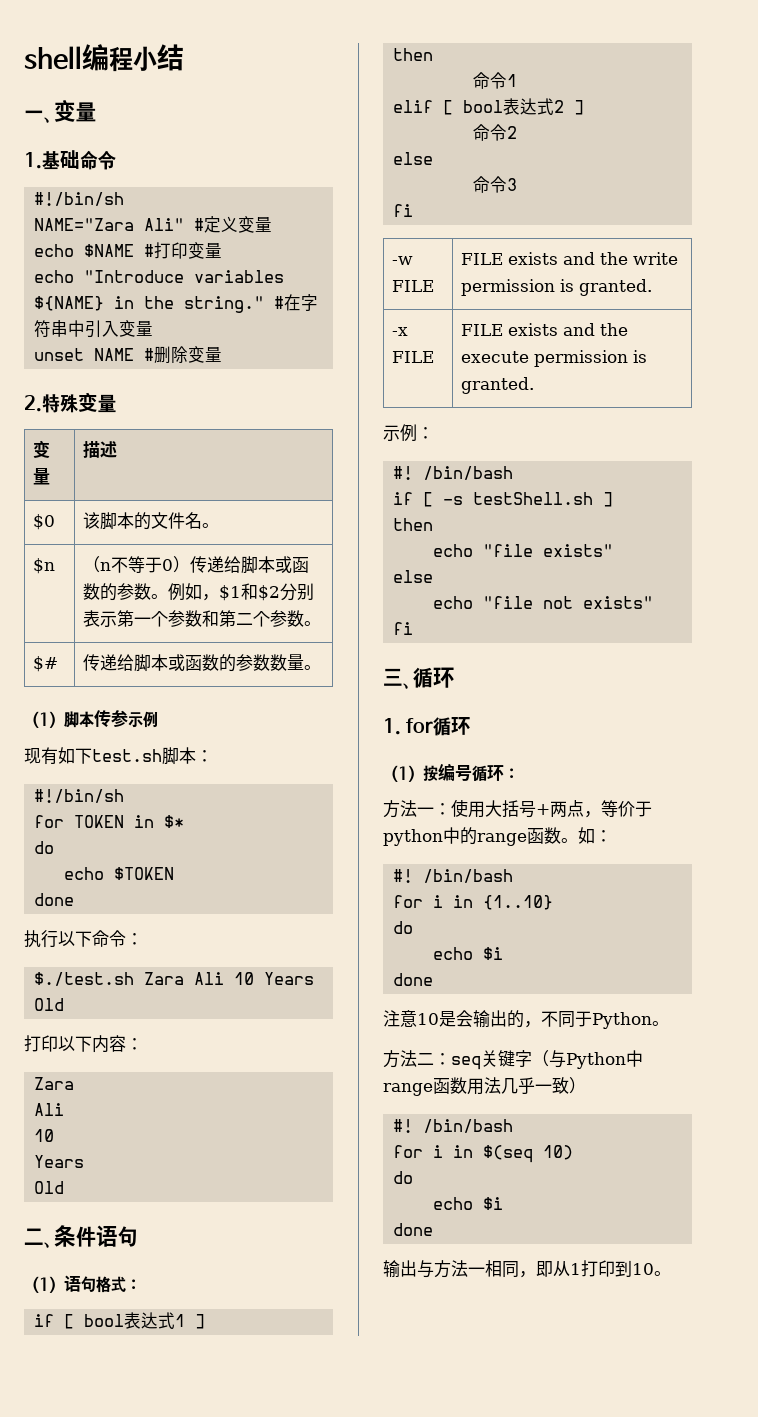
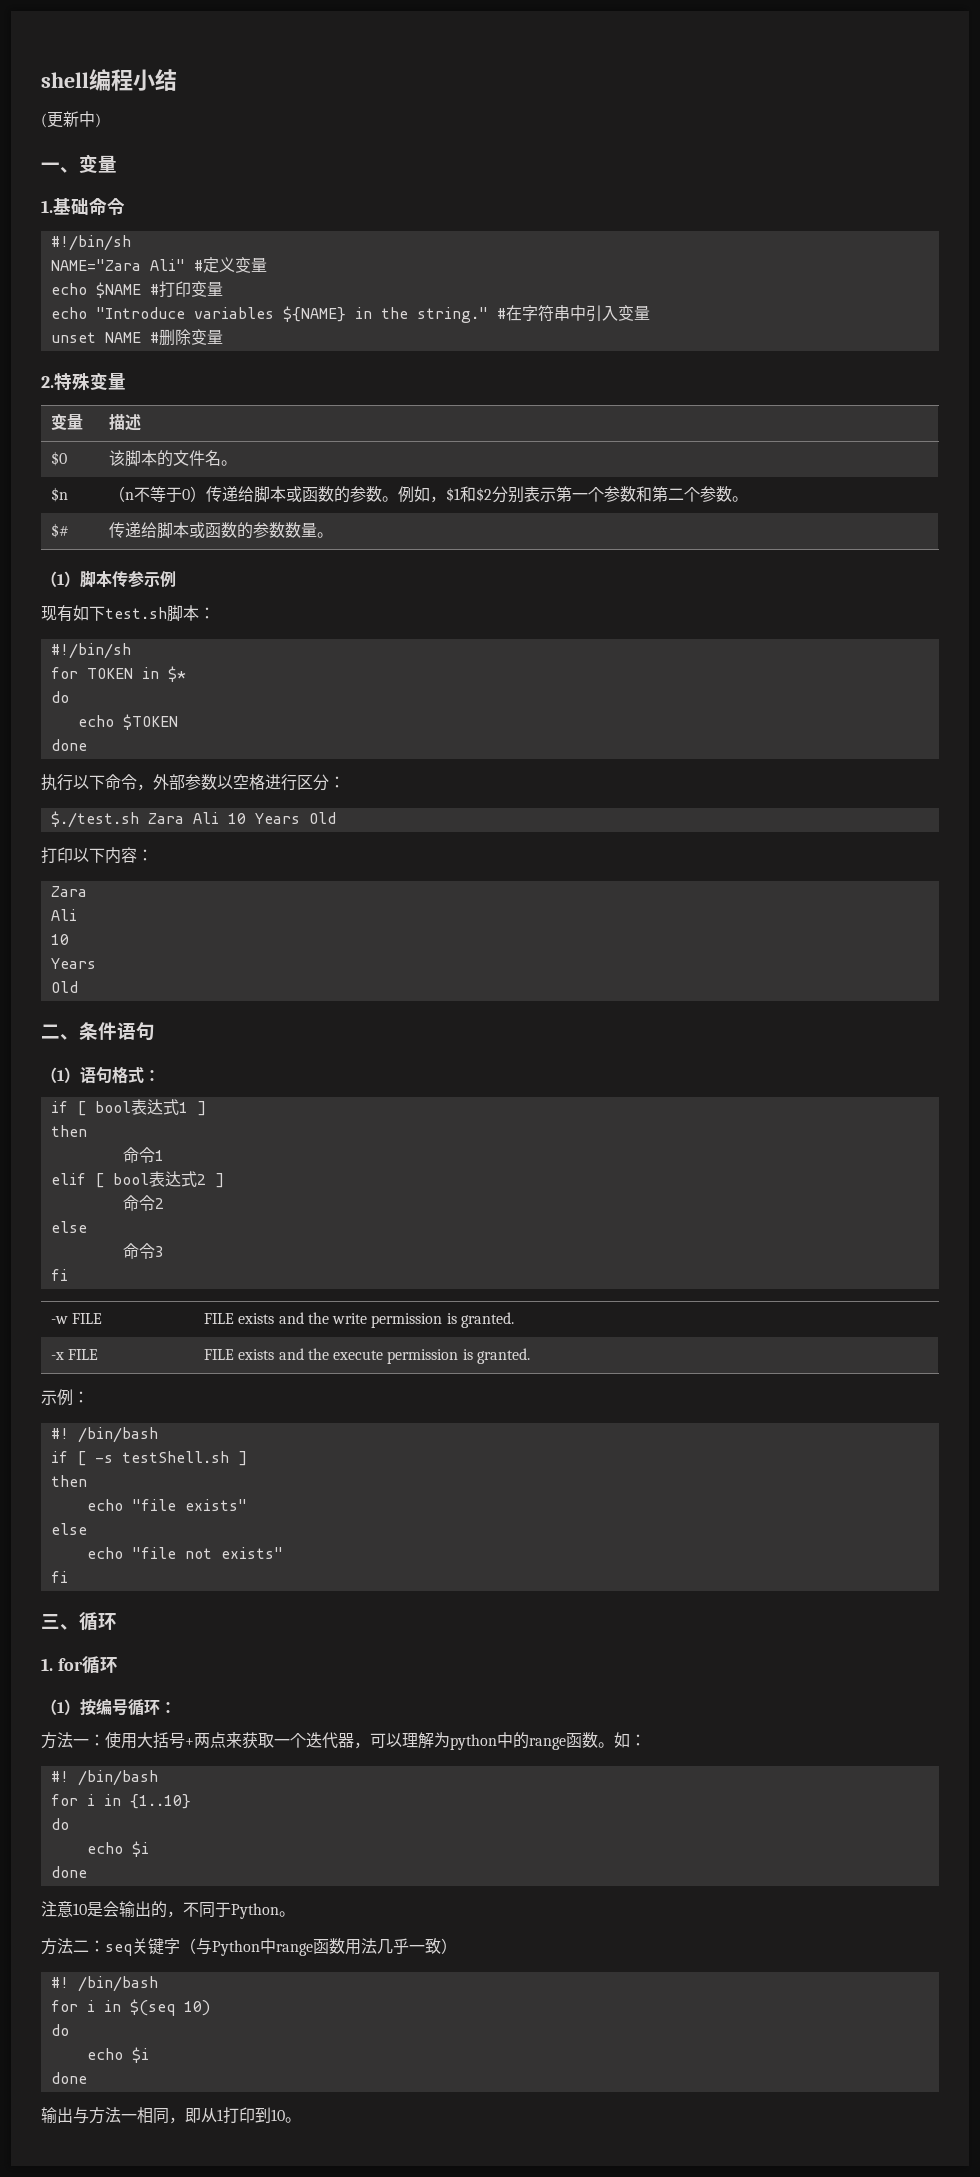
(184, 57) none -> [41,111,101,128] // (更新中)
(126, 938) none -> [137,774,329,791] ，外部参数以空格进行区分
[584,800,652,818] ，等价于 -> [226,1732,450,1749] 来获取一个迭代器，可以理解为

